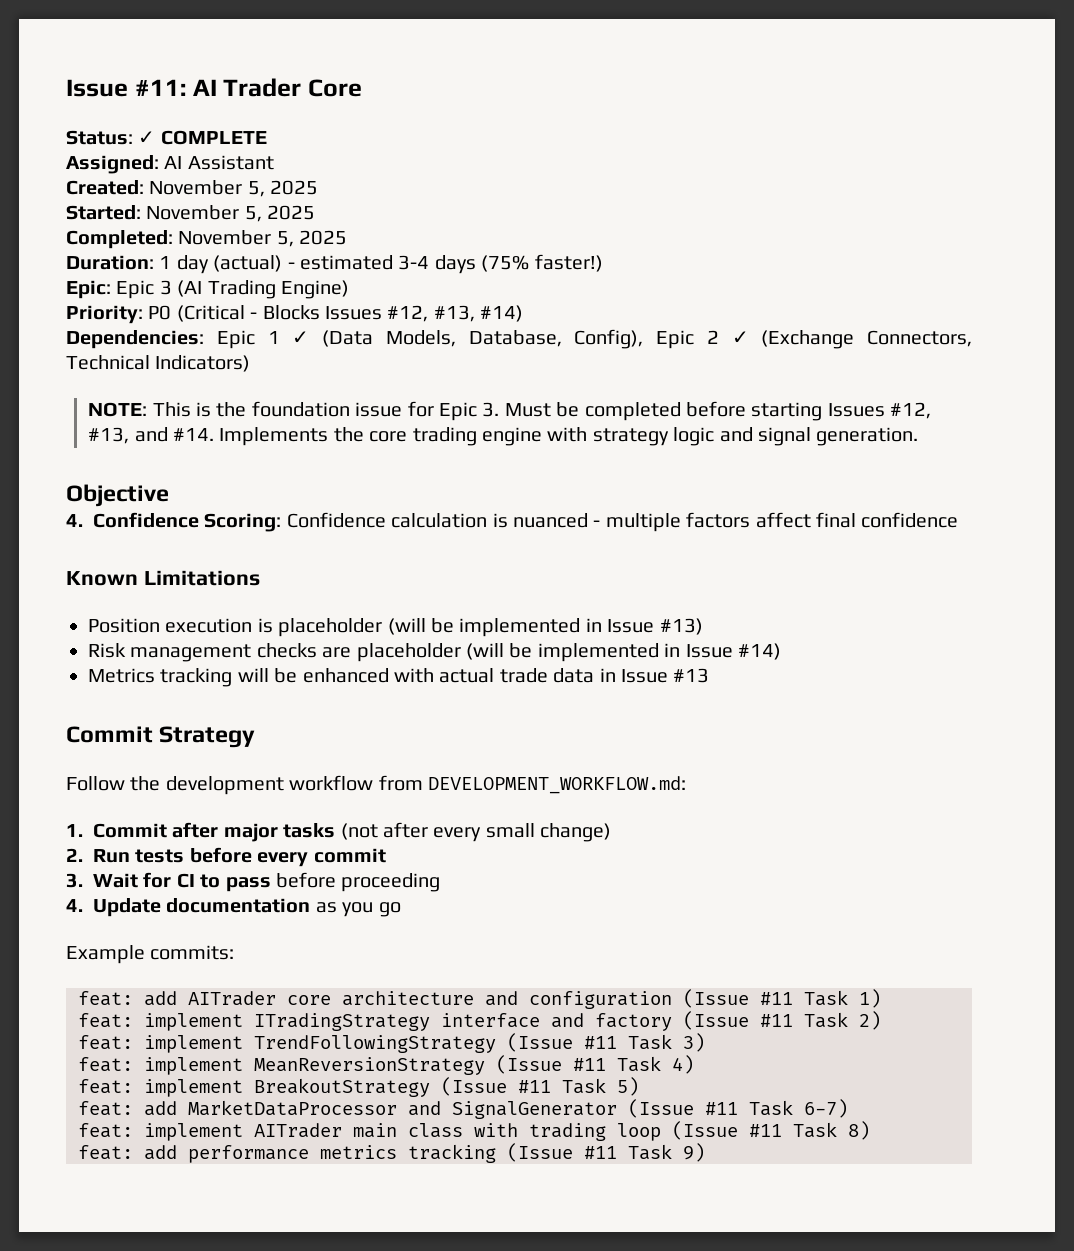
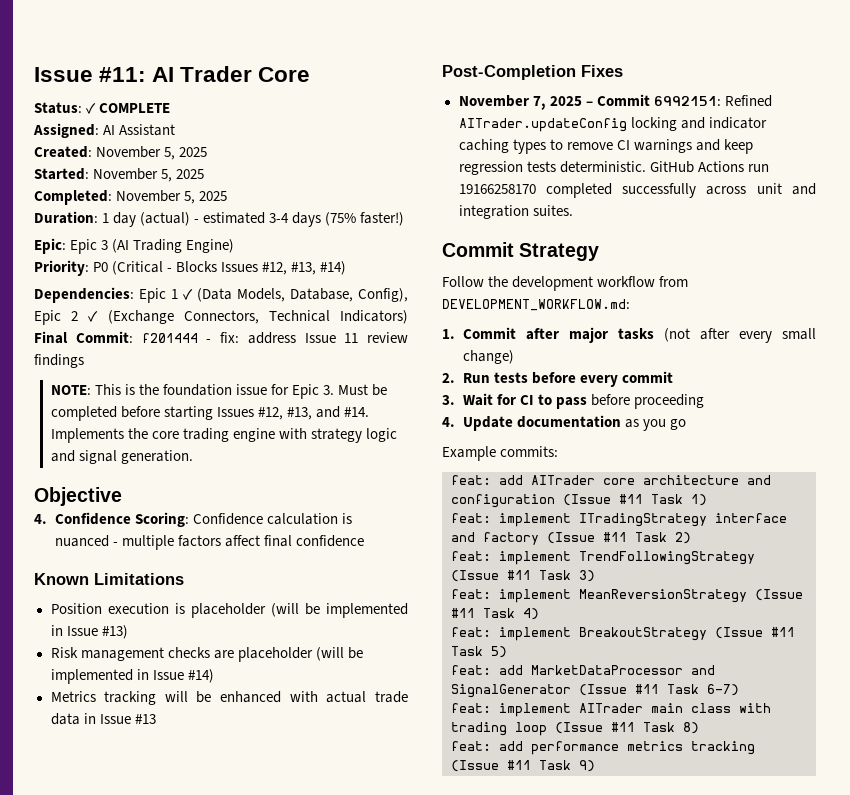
(251, 363) none -> [34,331,408,344] [34,354,84,368] Final Commit: f201444 - fix: address Issue 11 review findings
(710, 675) none -> [442,65,623,80] [458,94,772,110] [458,117,767,132] [458,139,753,154] [458,161,769,175] [458,183,816,198] [458,205,573,219] // Post-Completion Fixes // November 7, 2025 – Commit 6992151: Refined AITrader.updateConfig locking and indicator caching types to remove CI warnings and keep regression tests deterministic. GitHub Actions run 19166258170 completed successfully across unit and integration suites.

